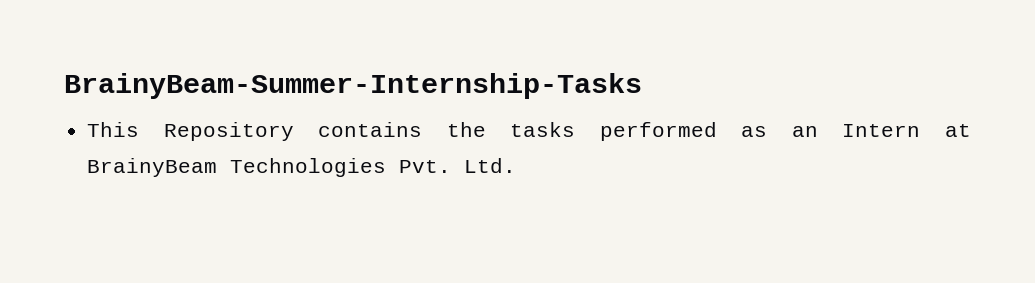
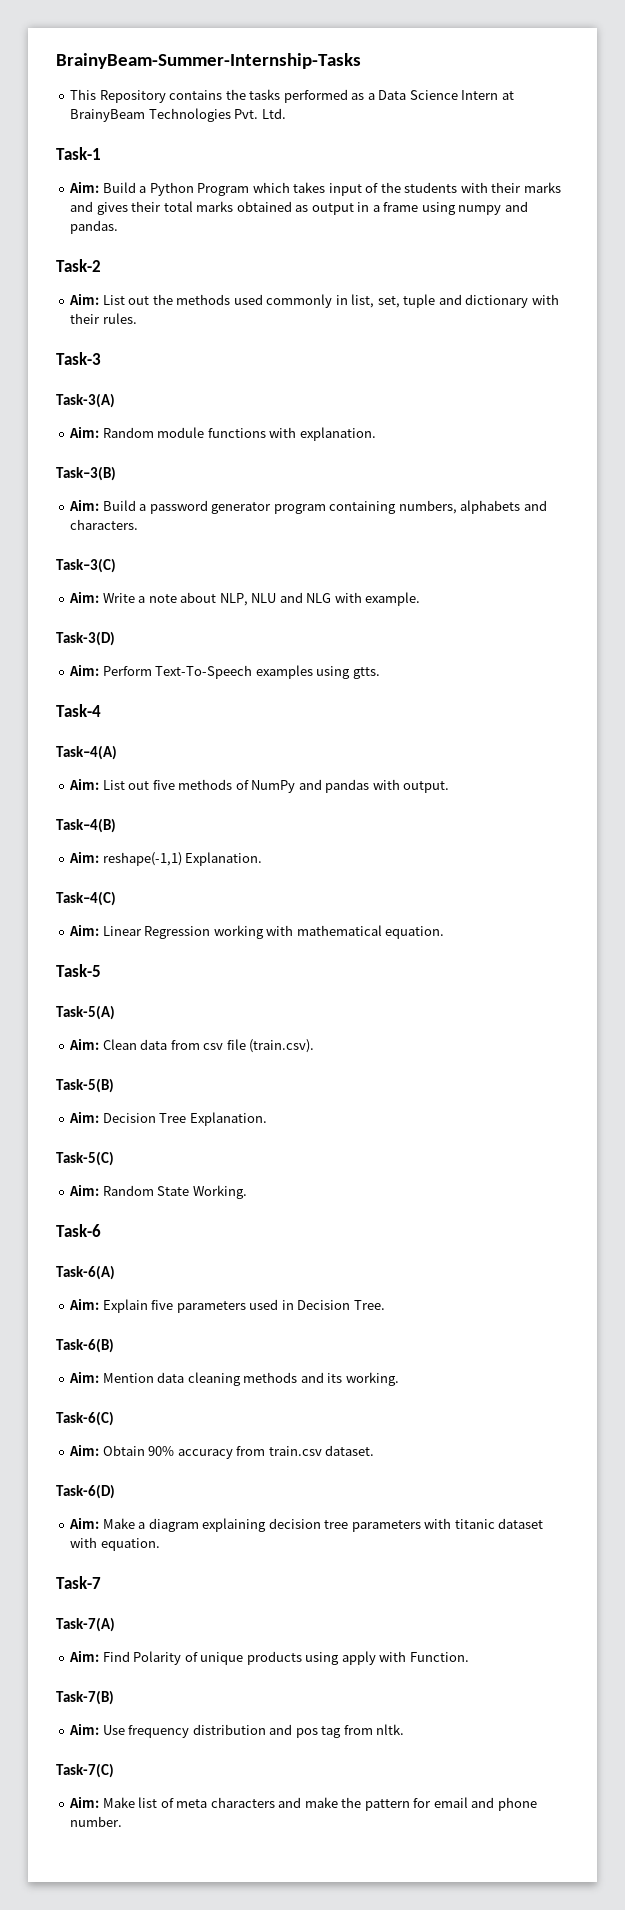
[791,126,818,137] an -> [367,90,458,100] a Data Science
(517, 165) none -> [56,147,101,160] [69,181,561,196] [70,201,528,215] [70,220,119,234] [56,259,101,272] [69,293,559,308] [70,313,137,324] [56,352,101,365] [56,393,115,408] [69,426,376,441] [56,466,116,481] [69,499,547,514] [70,519,139,530] [56,558,116,573] [69,591,421,606] [56,631,115,646] [69,664,380,679] [56,704,101,717] [56,745,117,760] [69,778,450,793] [56,818,116,833] [69,851,263,866] [56,891,116,906] [69,924,445,939] [56,964,101,977] [56,1005,115,1020] [69,1038,315,1053] [56,1078,114,1093] [69,1111,267,1126] [56,1151,114,1166] [69,1184,247,1199] [56,1224,101,1237] [56,1265,115,1280] [69,1298,385,1313] [56,1338,114,1353] [69,1371,399,1386] [56,1411,114,1426] [69,1444,375,1459] [56,1484,115,1499] [69,1517,544,1532] [70,1537,160,1551] [56,1576,101,1589] [56,1617,115,1632] [69,1650,469,1665] [56,1690,114,1705] [69,1723,405,1738] [56,1763,114,1778] [69,1796,537,1811] [70,1816,123,1827] // Task-1 // Aim: Build a Python Program which takes input of the students with their marks and gives their total marks obtained as output in a frame using numpy and pandas. // Task-2 // Aim: List out the methods used commonly in list, set, tuple and dictionary with their rules. // Task-3 // Task-3(A) // Aim: Random module functions with explanation. // Task–3(B) // Aim: Build a password generator program containing numbers, alphabets and characters. // Task–3(C) // Aim: Write a note about NLP, NLU and NLG with example. // Task-3(D) // Aim: Perform Text-To-Speech examples using gtts. // Task-4 // Task–4(A) // Aim: List out five methods of NumPy and pandas with output. // Task–4(B) // Aim: reshape(-1,1) Explanation. // Task–4(C) // Aim: Linear Regression working with mathematical equation. // Task-5 // Task-5(A) // Aim: Clean data from csv file (train.csv). // Task-5(B) // Aim: Decision Tree Explanation. // Task-5(C) // Aim: Random State Working. // Task-6 // Task-6(A) // Aim: Explain five parameters used in Decision Tree. // Task-6(B) // Aim: Mention data cleaning methods and its working. // Task-6(C) // Aim: Obtain 90% accuracy from train.csv dataset. // Task-6(D) // Aim: Make a diagram explaining decision tree parameters with titanic dataset with equation. // Task-7 // Task-7(A) // Aim: Find Polarity of unique products using apply with Function. // Task-7(B) // Aim: Use frequency distribution and pos tag from nltk. // Task-7(C) // Aim: Make list of meta characters and make the pattern for email and phone number.

